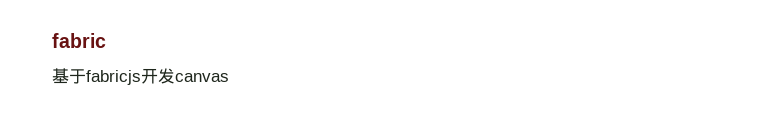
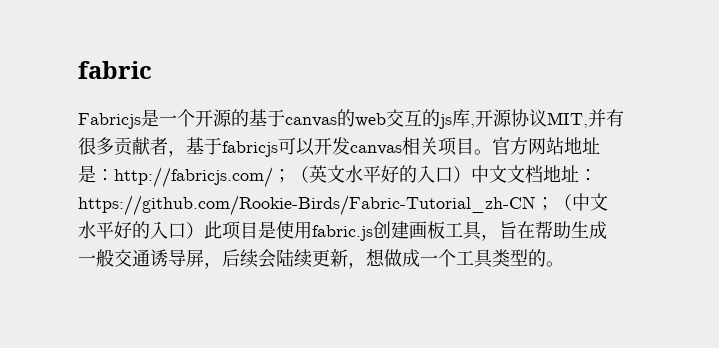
(106, 40) none -> [78,109,624,129] [78,137,186,157] Fabricjs是一个开源的基于canvas的web交互的js库,开源协议MIT,并有很多贡献者，
(141, 77) none -> [278,137,315,156] 可以
(229, 77) none -> [402,137,600,156] [78,165,597,188] [78,193,608,216] [78,221,607,241] [78,248,564,269] 相关项目。官方网站地址是：http://fabricjs.com/；（英文水平好的入口）中文文档地址：https://github.com/Rookie-Birds/Fabric-Tutorial_zh-CN；（中文水平好的入口）此项目是使用fabric.js创建画板工具，旨在帮助生成一般交通诱导屏，后续会陆续更新，想做成一个工具类型的。

